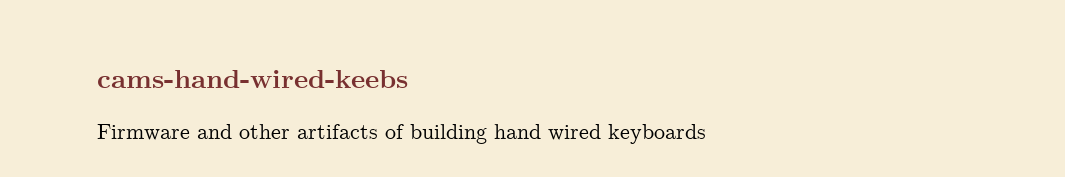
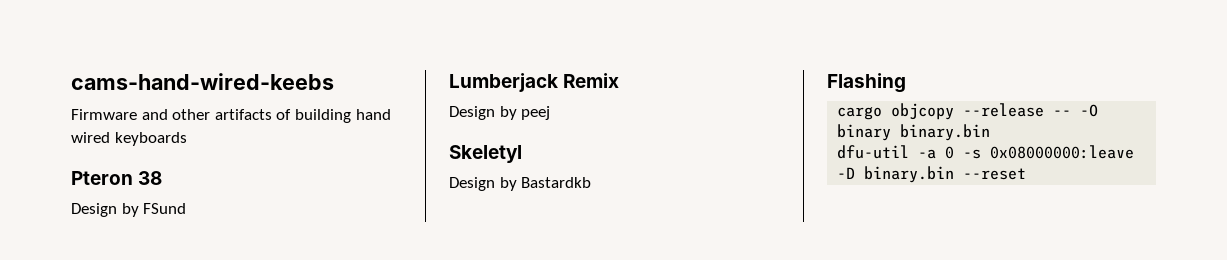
(706, 134) none -> [71,171,163,185] [71,203,187,217] [449,73,620,92] [449,106,551,120] [449,145,522,163] [449,177,592,191] [827,73,906,93] [837,103,1099,120] [837,124,991,141] [837,145,1135,159] [837,166,1027,183] // Pteron 38 // Design by FSund // Lumberjack Remix // Design by peej // Skeletyl // Design by Bastardkb // Flashing // cargo objcopy --release -- -O binary binary.bin // dfu-util -a 0 -s 0x08000000:leave -D binary.bin --reset

